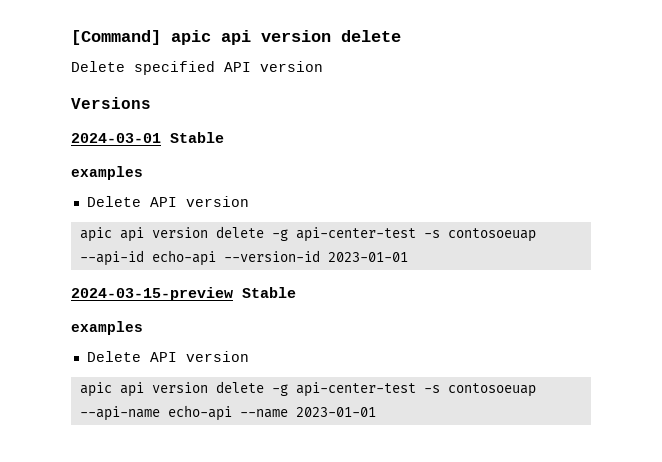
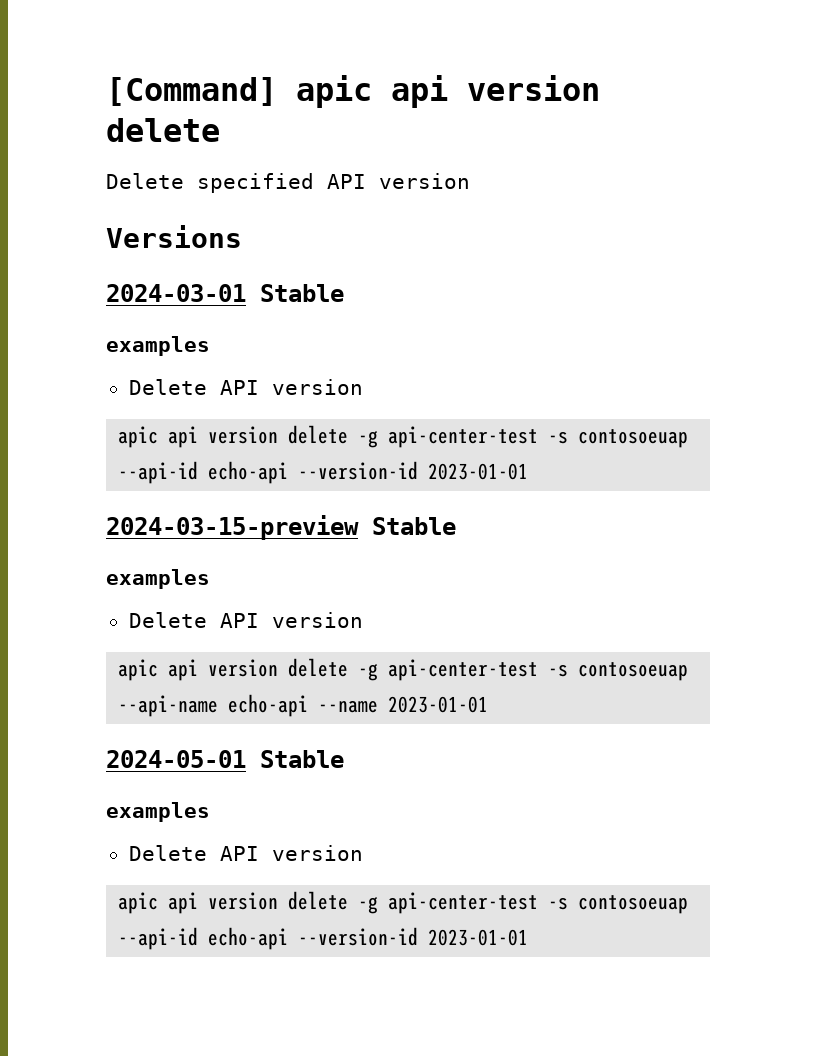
(376, 412) none -> [106,750,344,768] [106,802,210,822] [128,845,363,861] [118,891,689,914] [118,927,529,950] // 2024-05-01 Stable // examples // Delete API version // apic api version delete -g api-center-test -s contosoeuap --api-id echo-api --version-id 2023-01-01

